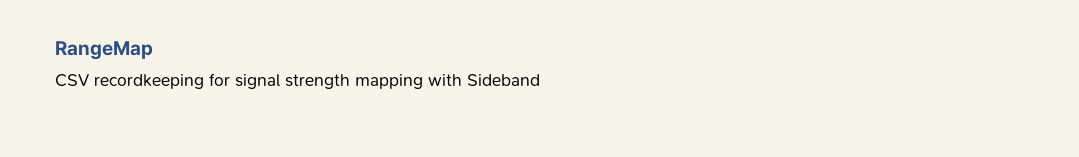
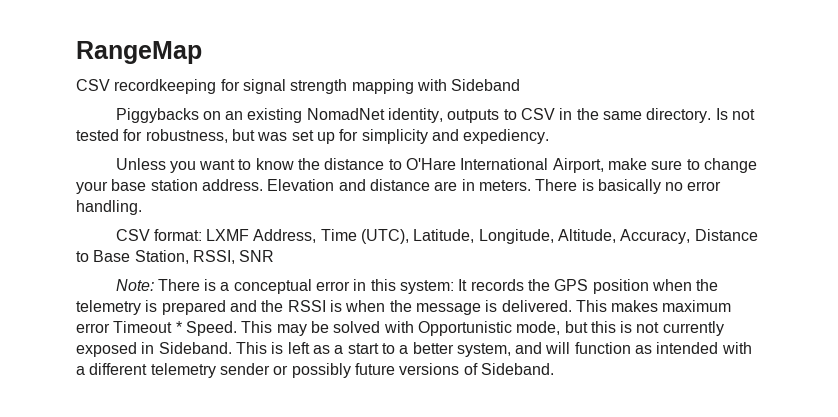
(540, 80) none -> [115,108,755,123] [76,129,550,144] [115,158,757,173] [76,179,722,194] [76,200,142,215] [115,229,758,244] [76,250,275,264] [115,279,719,294] [76,300,732,315] [76,321,724,336] [76,342,752,357] [76,363,554,378] // Piggybacks on an existing NomadNet identity, outputs to CSV in the same directory. Is not tested for robustness, but was set up for simplicity and expediency. // Unless you want to know the distance to O'Hare International Airport, make sure to change your base station address. Elevation and distance are in meters. There is basically no error handling. // CSV format: LXMF Address, Time (UTC), Latitude, Longitude, Altitude, Accuracy, Distance to Base Station, RSSI, SNR // Note: There is a conceptual error in this system: It records the GPS position when the telemetry is prepared and the RSSI is when the message is delivered. This makes maximum error Timeout * Speed. This may be solved with Opportunistic mode, but this is not currently exposed in Sideband. This is left as a start to a better system, and will function as intended with a different telemetry sender or possibly future versions of Sideband.

